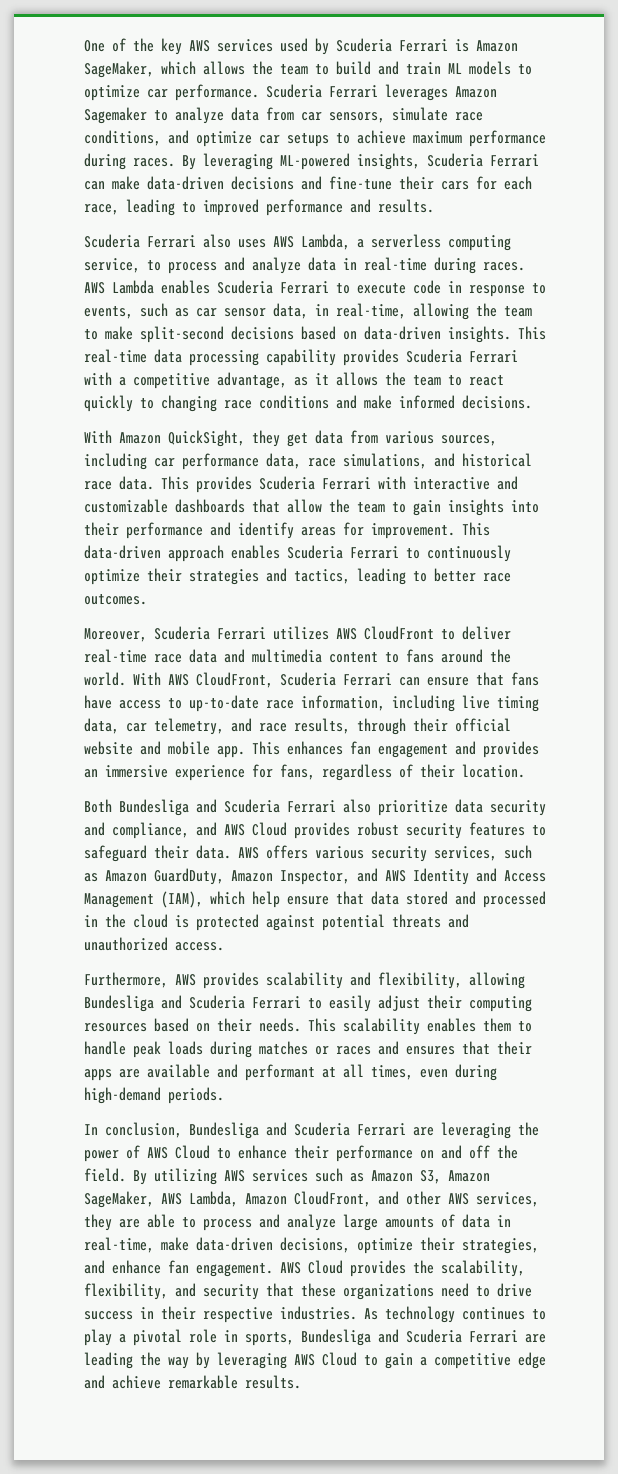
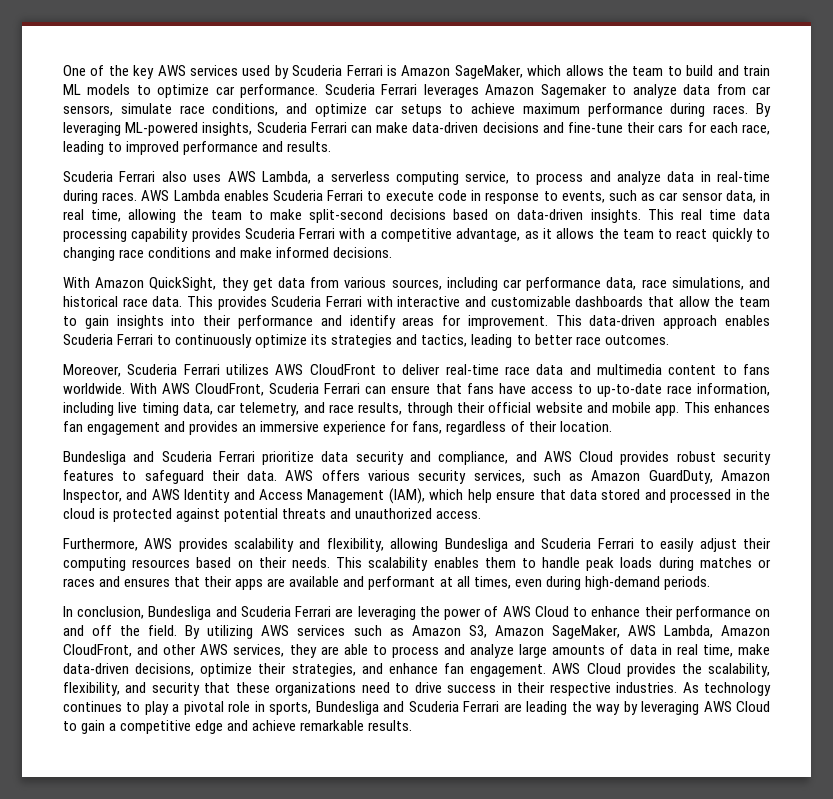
[336,303,406,319] real-time, -> [63,209,122,222] real time,
[84,349,147,363] real-time -> [680,209,736,220] real time
[147,568,182,582] their -> [311,334,328,345] its
[441,649,511,663] [84,672,126,686] around the world. -> [63,383,125,394] worldwide.
[84,799,371,816] Both Bundesliga and Scuderia Ferrari also -> [63,451,255,465] Bundesliga and Scuderia Ferrari
[84,1237,154,1253] real-time, -> [676,644,733,657] real time,

